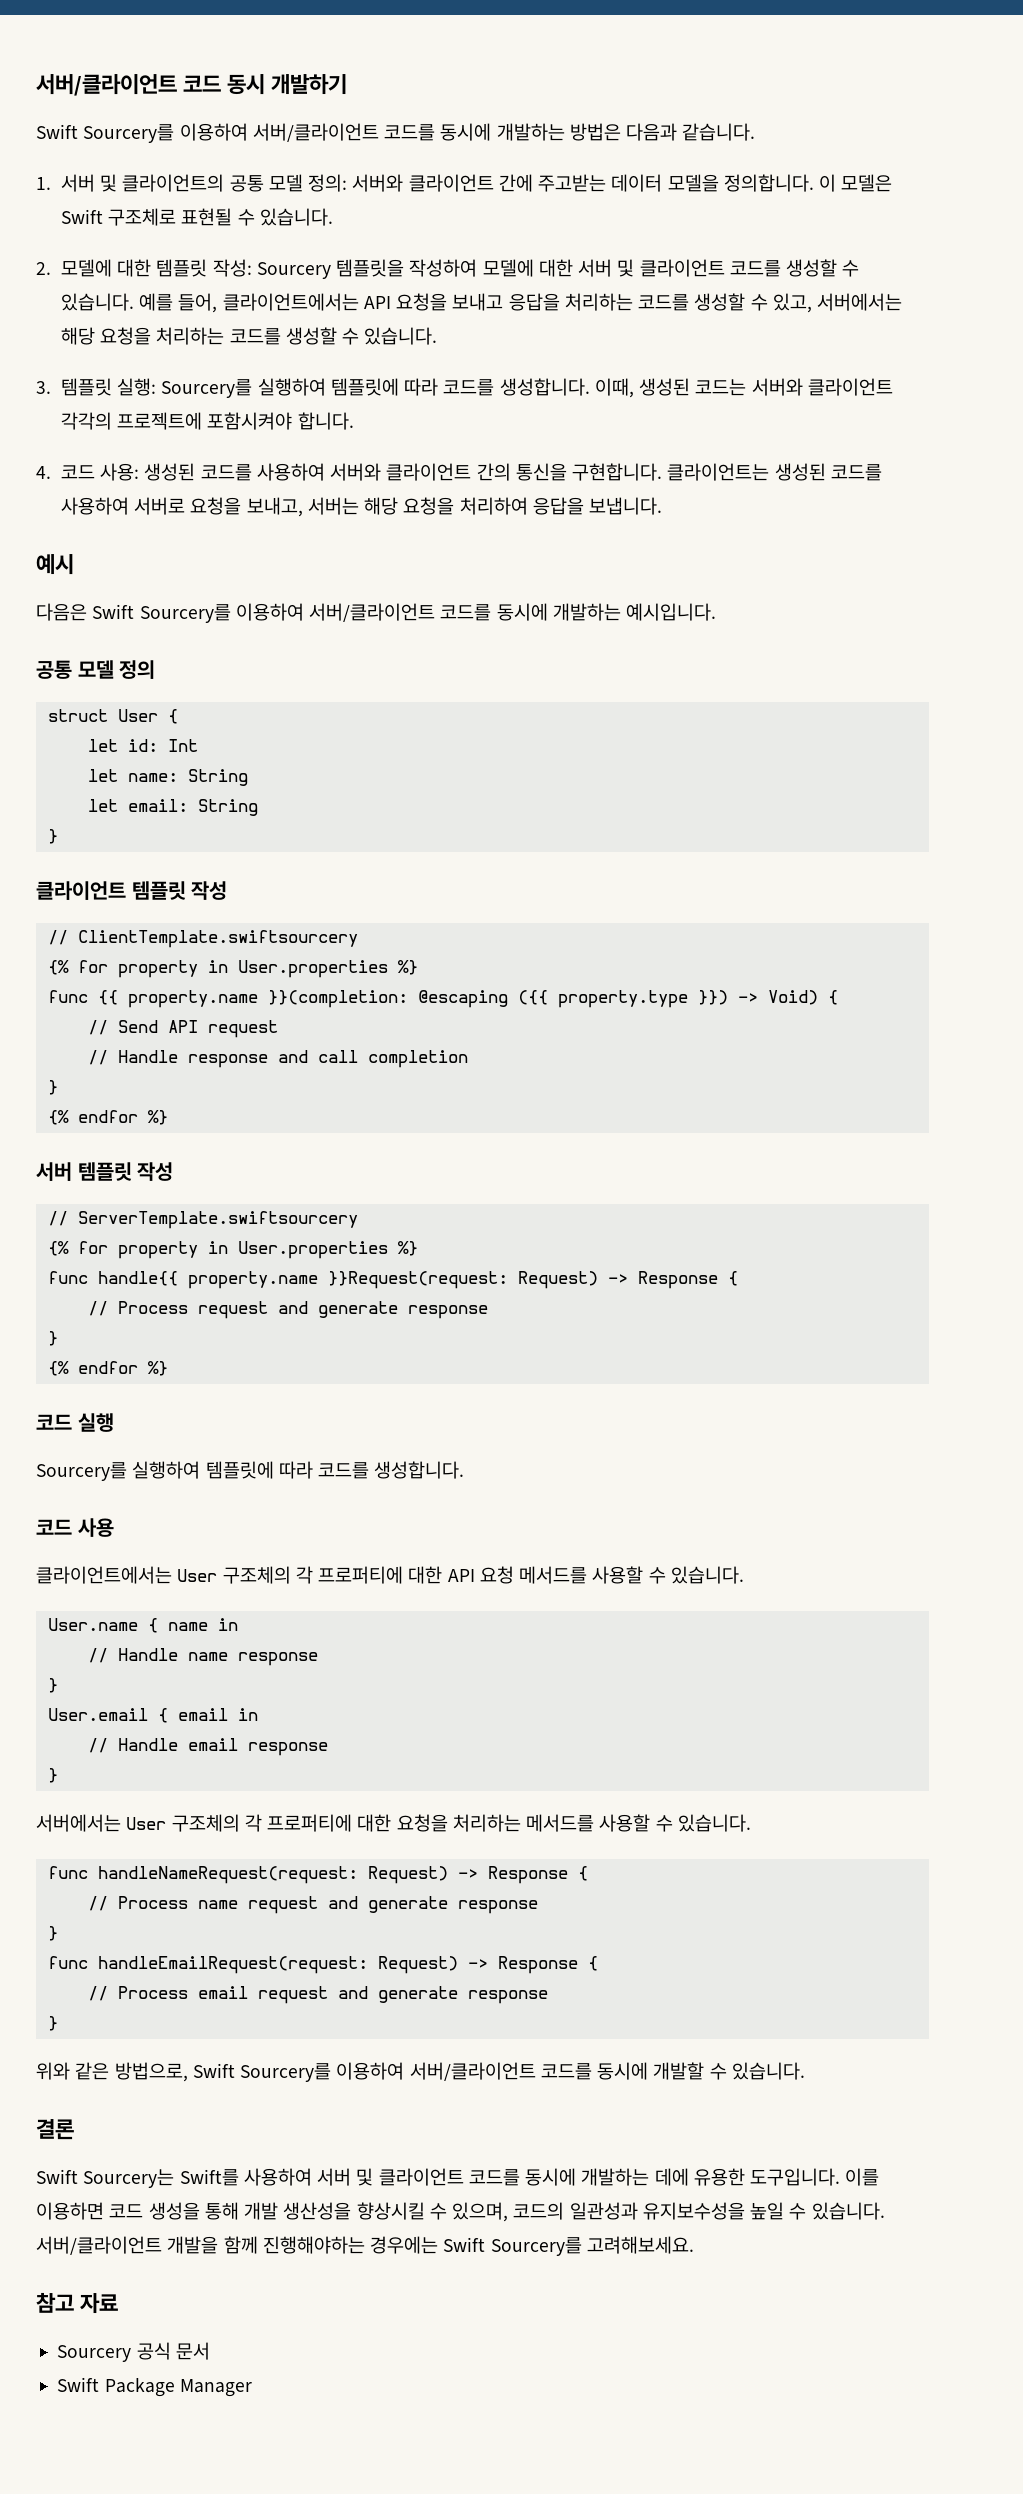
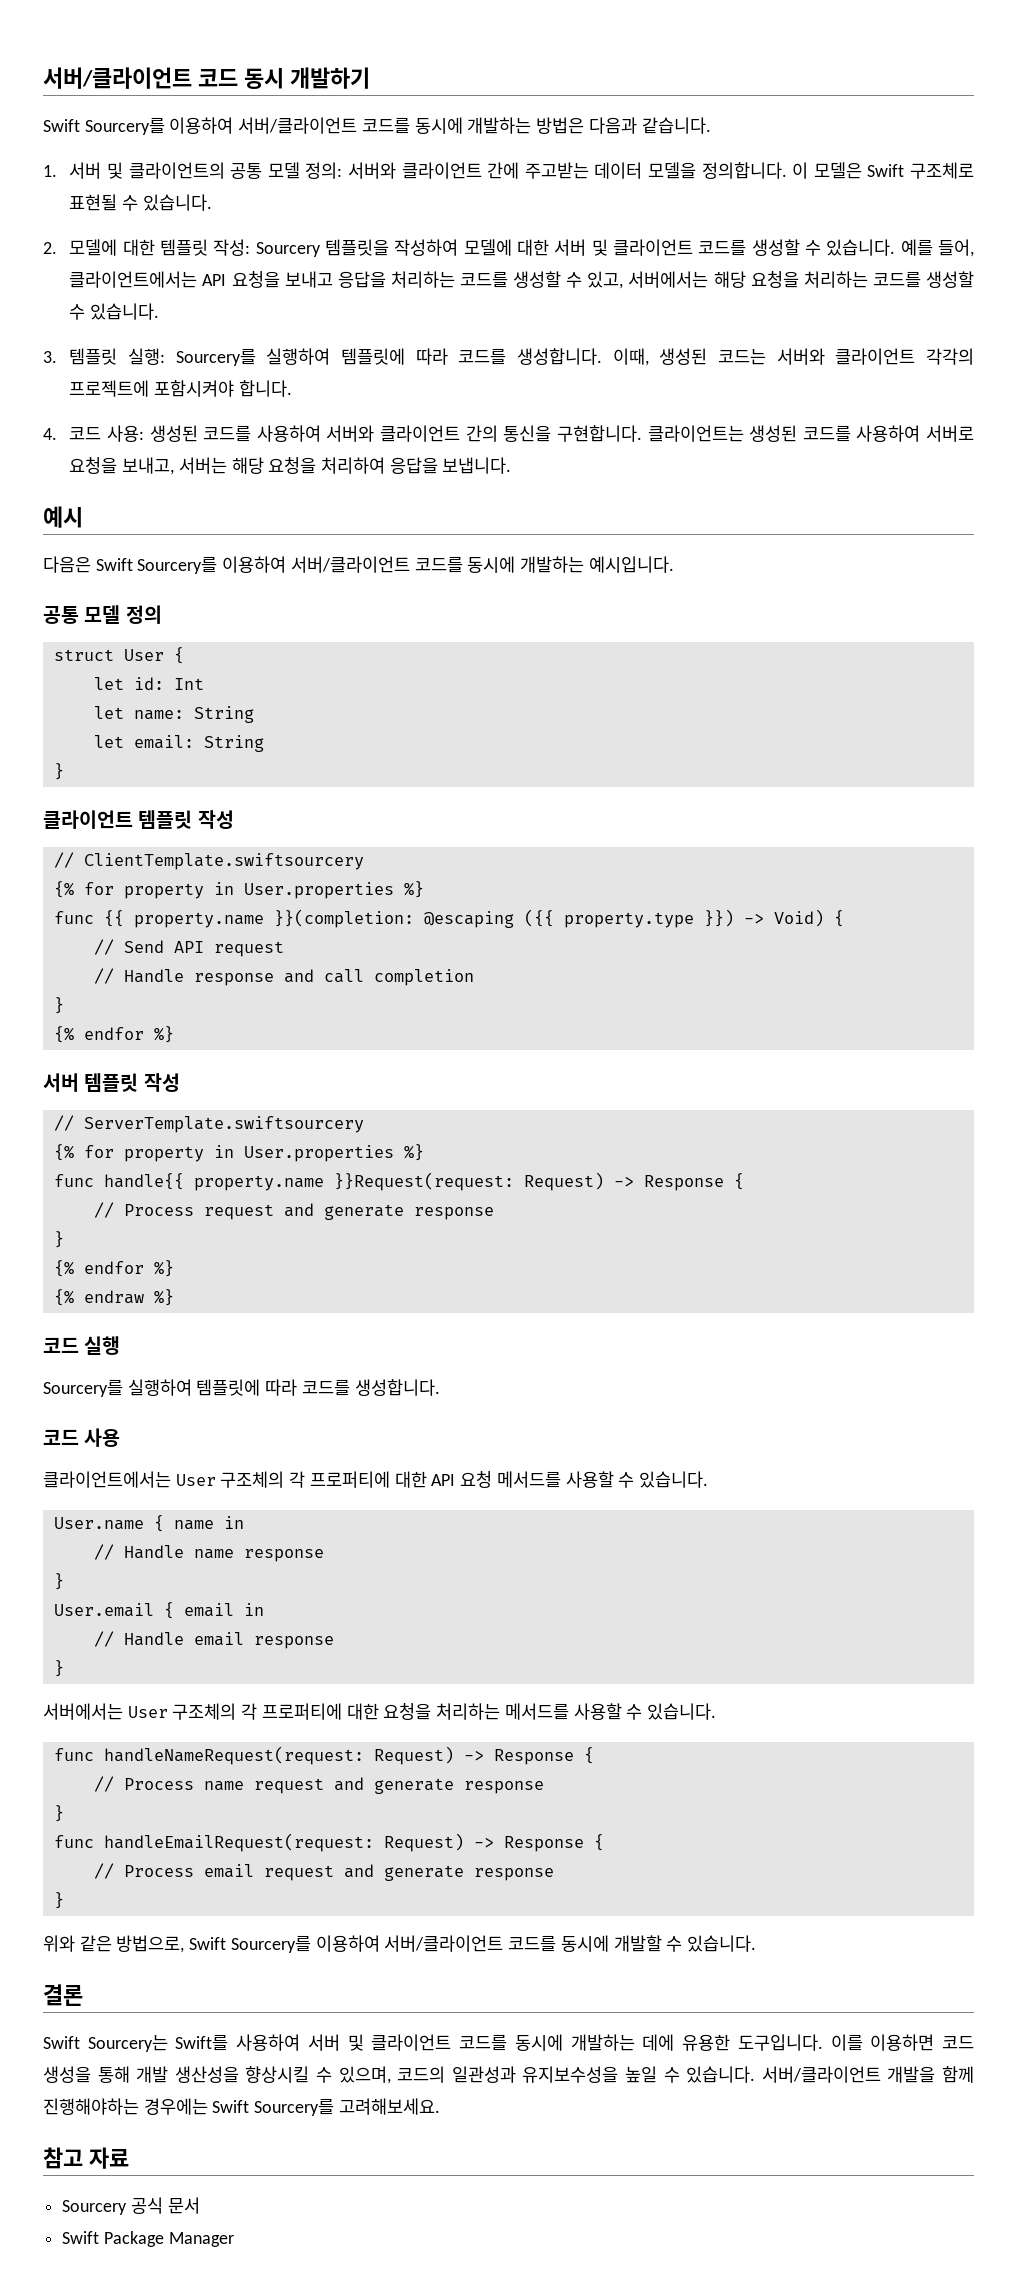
(168, 1368) none -> [53,1289,174,1306] // {% endraw %}

